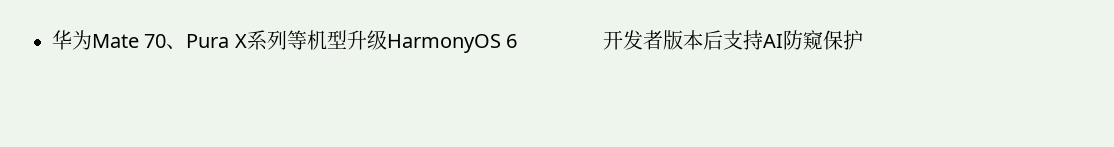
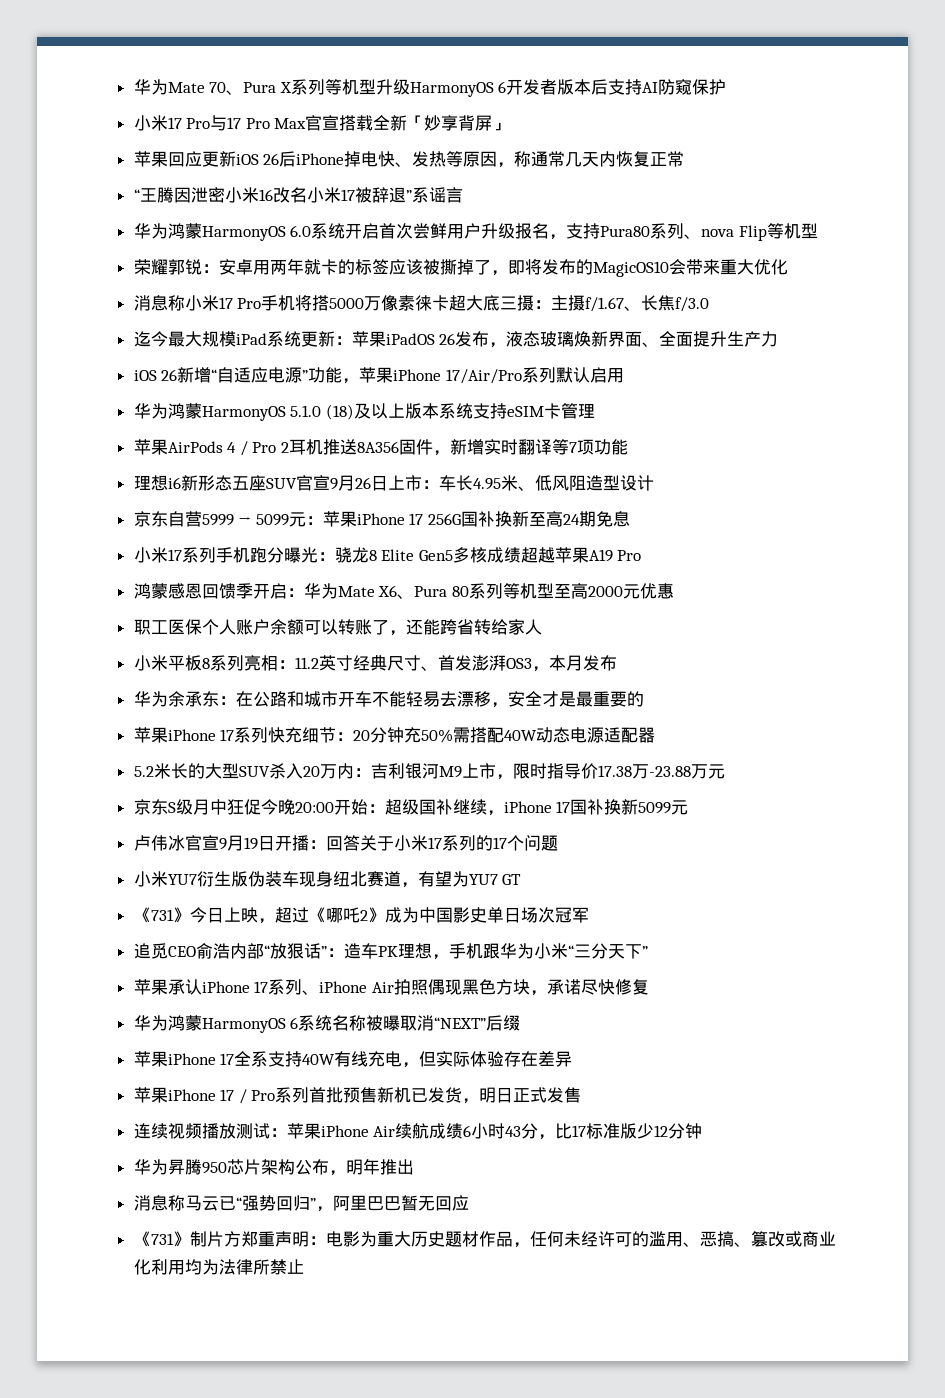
(863, 40) none -> [133,115,510,131] [133,151,685,168] [133,187,463,203] [133,223,818,241] [133,258,788,277] [133,295,710,312] [133,331,779,348] [133,367,624,384] [133,403,595,421] [133,439,629,456] [133,475,654,491] [133,511,631,527] [133,547,642,563] [133,583,674,599] [133,619,542,636] [133,655,617,672] [133,691,644,708] [133,727,656,743] [133,763,725,780] [133,799,689,816] [133,835,558,851] [133,871,522,888] [133,907,589,924] [133,943,648,960] [133,979,649,996] [133,1015,521,1033] [133,1051,573,1068] [133,1087,582,1104] [133,1123,703,1140] [133,1158,414,1176] [133,1195,469,1212] [133,1231,836,1248] [133,1259,304,1275] // 小米17 Pro与17 Pro Max官宣搭载全新「妙享背屏」 // 苹果回应更新iOS 26后iPhone掉电快、发热等原因，称通常几天内恢复正常 // “王腾因泄密小米16改名小米17被辞退”系谣言 // 华为鸿蒙HarmonyOS 6.0系统开启首次尝鲜用户升级报名，支持Pura80系列、nova Flip等机型 // 荣耀郭锐：安卓用两年就卡的标签应该被撕掉了，即将发布的MagicOS10会带来重大优化 // 消息称小米17 Pro手机将搭5000万像素徕卡超大底三摄：主摄f/1.67、长焦f/3.0 // 迄今最大规模iPad系统更新：苹果iPadOS 26发布，液态玻璃焕新界面、全面提升生产力 // iOS 26新增“自适应电源”功能，苹果iPhone 17/Air/Pro系列默认启用 // 华为鸿蒙HarmonyOS 5.1.0 (18)及以上版本系统支持eSIM卡管理 // 苹果AirPods 4 / Pro 2耳机推送8A356固件，新增实时翻译等7项功能 // 理想i6新形态五座SUV官宣9月26日上市：车长4.95米、低风阻造型设计 // 京东自营5999 → 5099元：苹果iPhone 17 256G国补换新至高24期免息 // 小米17系列手机跑分曝光：骁龙8 Elite Gen5多核成绩超越苹果A19 Pro // 鸿蒙感恩回馈季开启：华为Mate X6、Pura 80系列等机型至高2000元优惠 // 职工医保个人账户余额可以转账了，还能跨省转给家人 // 小米平板8系列亮相：11.2英寸经典尺寸、首发澎湃OS3，本月发布 // 华为余承东：在公路和城市开车不能轻易去漂移，安全才是最重要的 // 苹果iPhone 17系列快充细节：20分钟充50%需搭配40W动态电源适配器 // 5.2米长的大型SUV杀入20万内：吉利银河M9上市，限时指导价17.38万-23.88万元 // 京东S级月中狂促今晚20:00开始：超级国补继续，iPhone 17国补换新5099元 // 卢伟冰官宣9月19日开播：回答关于小米17系列的17个问题 // 小米YU7衍生版伪装车现身纽北赛道，有望为YU7 GT // 《731》今日上映，超过《哪吒2》成为中国影史单日场次冠军 // 追觅CEO俞浩内部“放狠话”：造车PK理想，手机跟华为小米“三分天下” // 苹果承认iPhone 17系列、iPhone Air拍照偶现黑色方块，承诺尽快修复 // 华为鸿蒙HarmonyOS 6系统名称被曝取消“NEXT”后缀 // 苹果iPhone 17全系支持40W有线充电，但实际体验存在差异 // 苹果iPhone 17 / Pro系列首批预售新机已发货，明日正式发售 // 连续视频播放测试：苹果iPhone Air续航成绩6小时43分，比17标准版少12分钟 // 华为昇腾950芯片架构公布，明年推出 // 消息称马云已“强势回归”，阿里巴巴暂无回应 // 《731》制片方郑重声明：电影为重大历史题材作品，任何未经许可的滥用、恶搞、篡改或商业化利用均为法律所禁止

